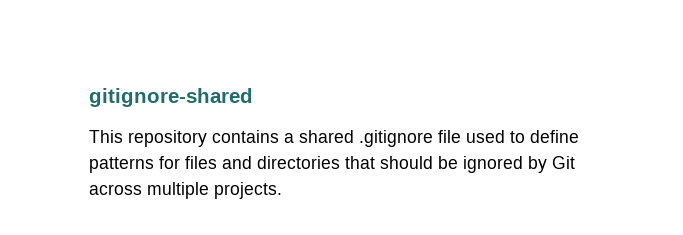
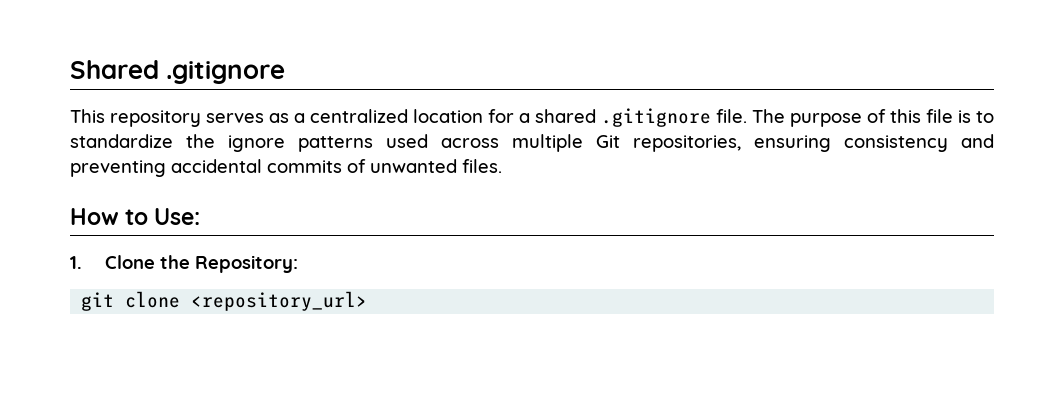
[89,88,253,107] gitignore-shared -> [70,60,286,84] Shared .gitignore
[212,130,579,147] [89,156,575,173] [89,182,282,199] contains a shared .gitignore file used to define patterns for files and directories that should be ignored by Git across multiple projects. -> [206,108,994,127] [70,134,994,152] [70,159,502,177] [70,208,201,225] [70,255,299,273] [81,291,368,311] serves as a centralized location for a shared .gitignore file. The purpose of this file is to standardize the ignore patterns used across multiple Git repositories, ensuring consistency and preventing accidental commits of unwanted files. // How to Use: // 1. Clone the Repository: // git clone <repository_url>

